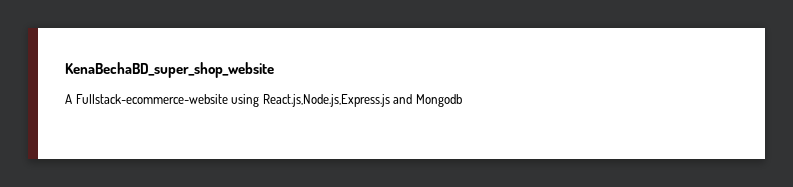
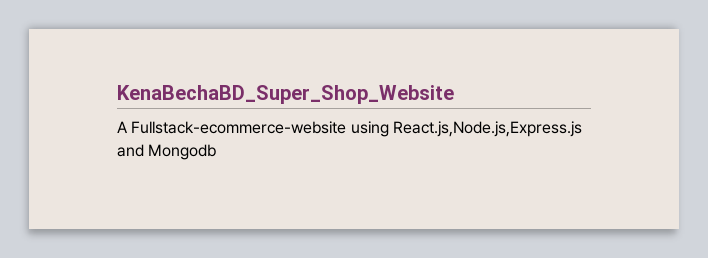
[65,62,274,78] KenaBechaBD_super_shop_website -> [117,85,454,104] KenaBechaBD_Super_Shop_Website

